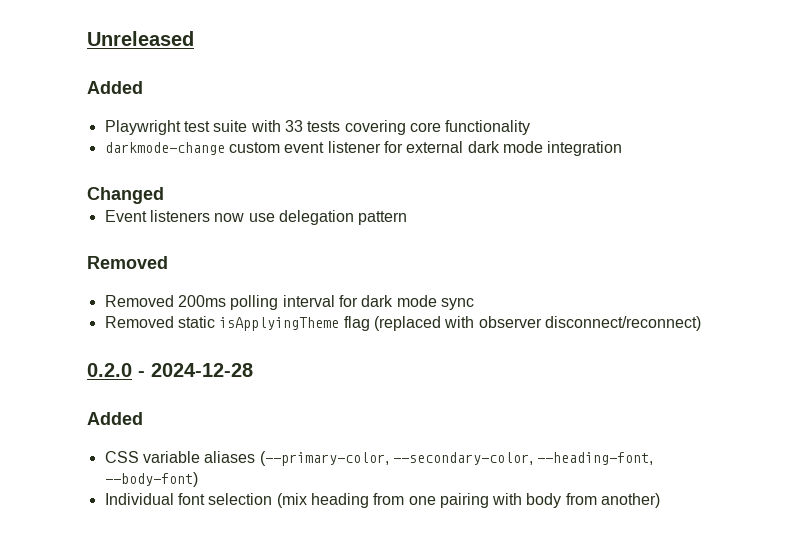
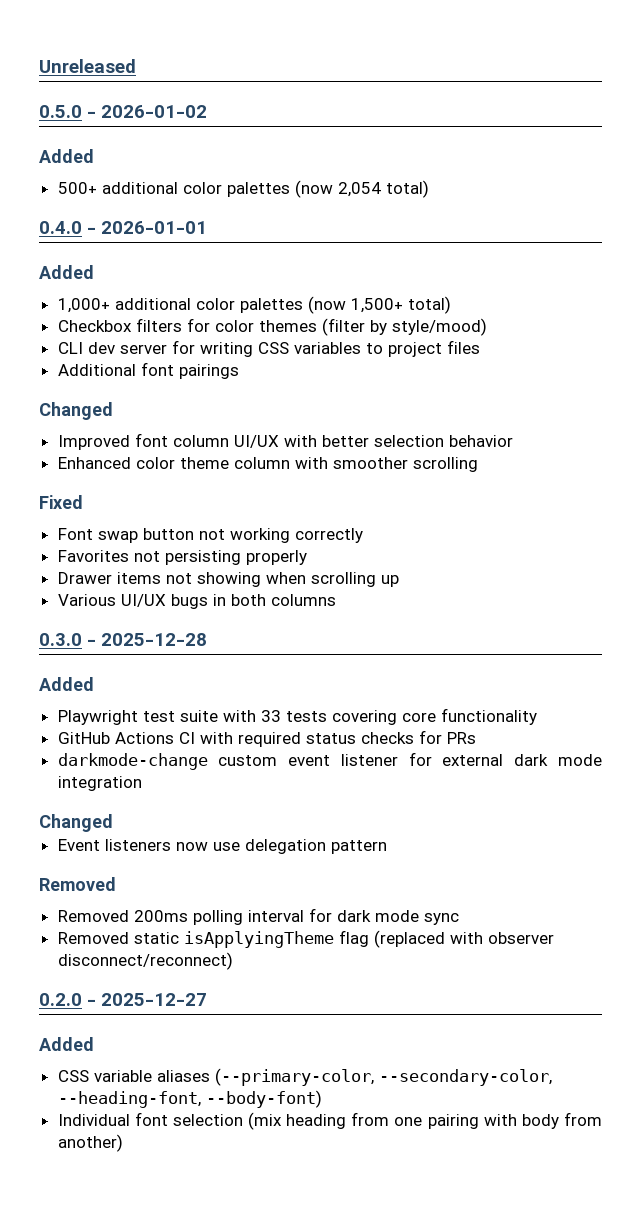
(194, 38) none -> [39,105,207,118] [39,149,94,163] [57,180,429,198] [39,221,207,234] [39,265,94,279] [57,296,451,314] [57,318,487,336] [57,340,480,357] [57,362,239,379] [39,402,113,420] [57,433,513,450] [57,457,478,472] [39,495,83,509] [57,528,363,543] [57,550,307,565] [57,572,399,587] [57,594,336,609] [39,633,207,646] // 0.5.0 - 2026-01-02 // Added // 500+ additional color palettes (now 2,054 total) // 0.4.0 - 2026-01-01 // Added // 1,000+ additional color palettes (now 1,500+ total) // Checkbox filters for color themes (filter by style/mood) // CLI dev server for writing CSS variables to project files // Additional font pairings // Changed // Improved font column UI/UX with better selection behavior // Enhanced color theme column with smoother scrolling // Fixed // Font swap button not working correctly // Favorites not persisting properly // Drawer items not showing when scrolling up // Various UI/UX bugs in both columns // 0.3.0 - 2025-12-28
(531, 127) none -> [57,730,476,747] // GitHub Actions CI with required status checks for PRs
[151,363,253,377] 2024-12-28 -> [101,993,207,1006] 2025-12-27

